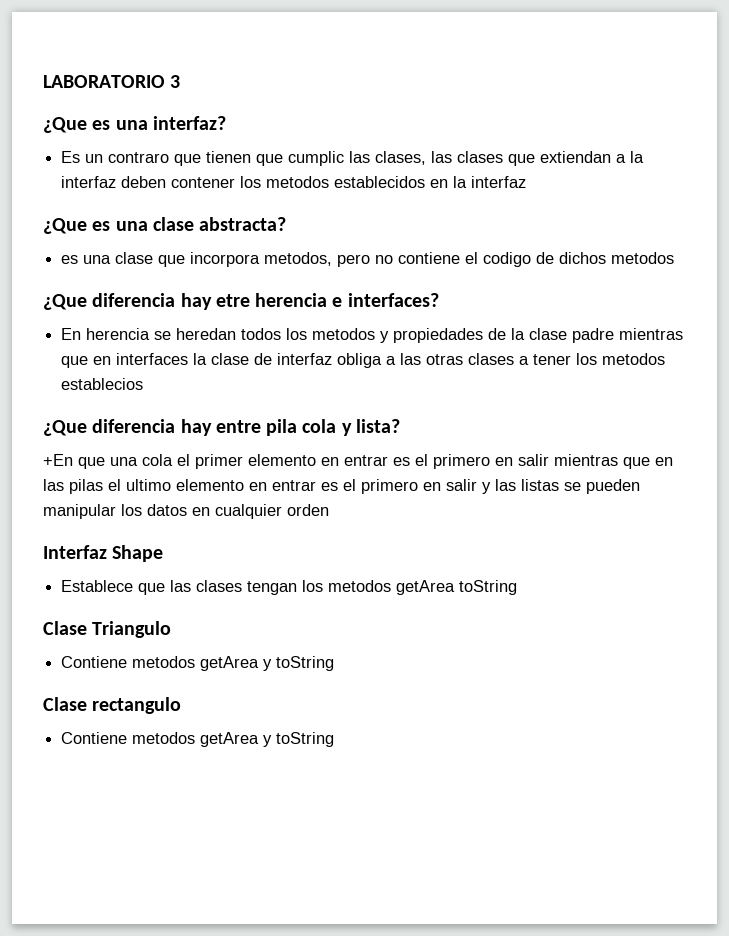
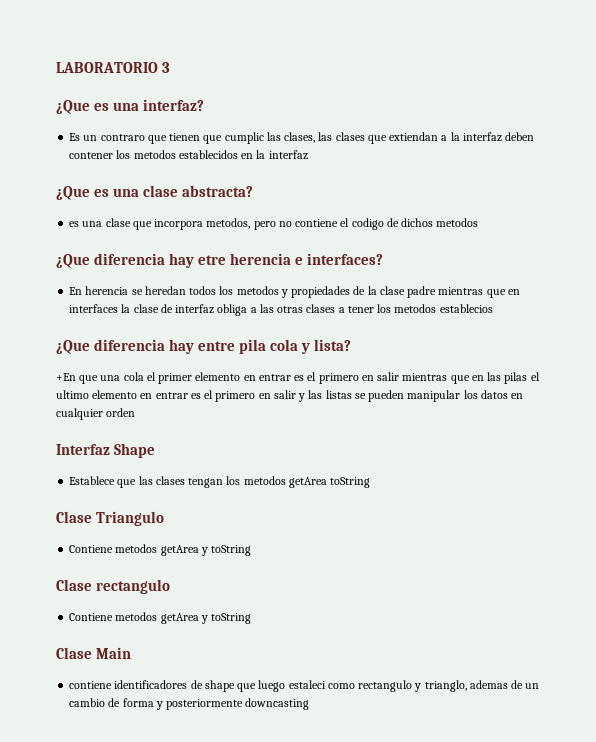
(335, 739) none -> [56,647,132,659] [69,680,540,692] [69,698,310,710] // Clase Main // contiene identificadores de shape que luego estaleci como rectangulo y trianglo, ademas de un cambio de forma y posteriormente downcasting

